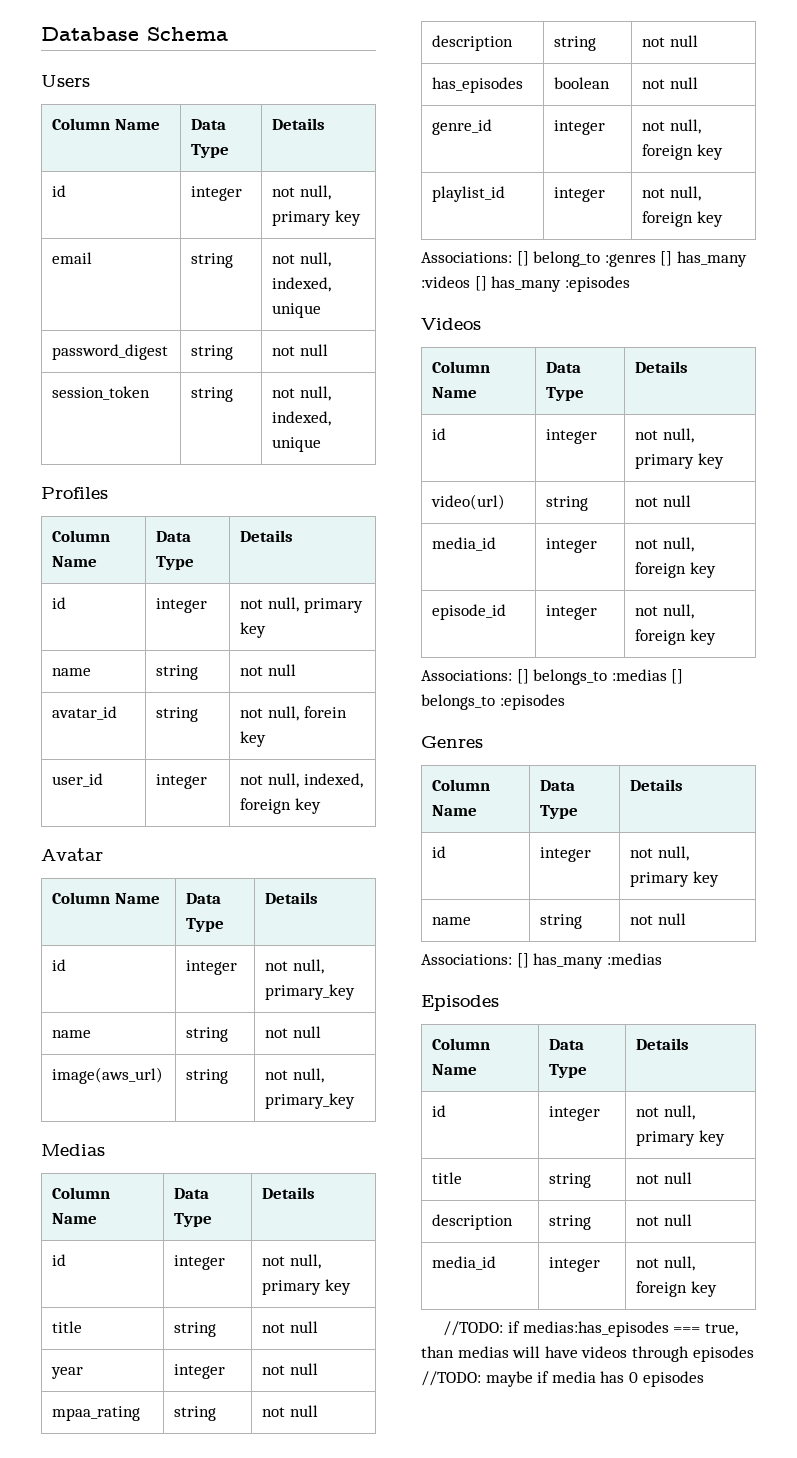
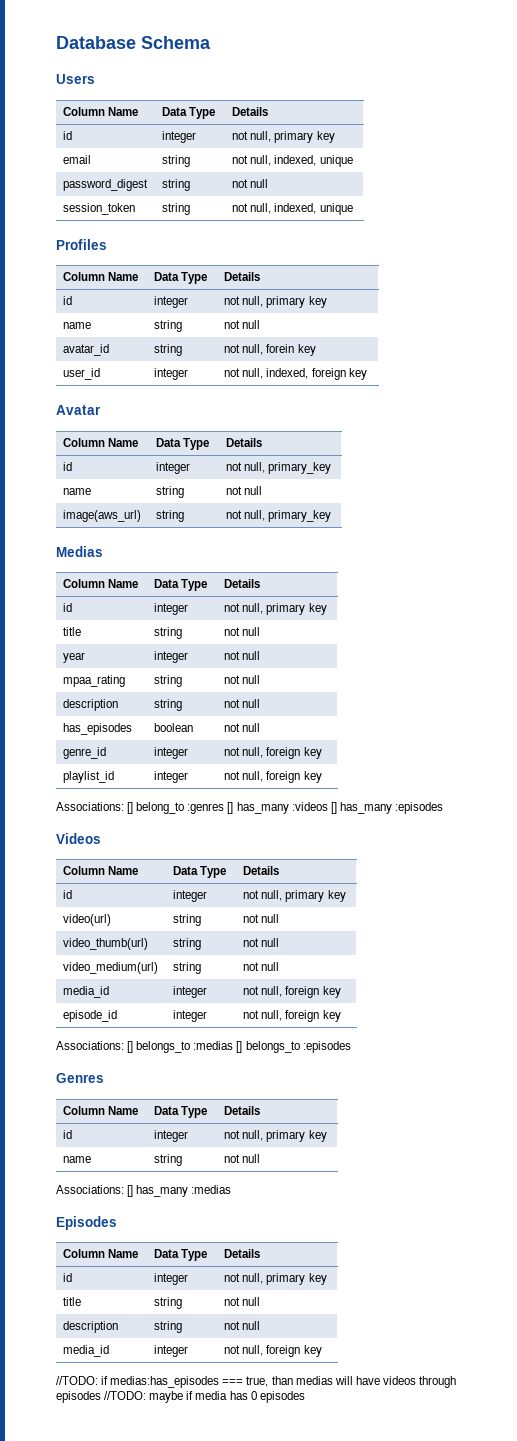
(692, 501) none -> [63,938,149,950] [173,938,202,950] [243,938,280,947] [63,962,159,974] [173,962,202,974] [243,962,280,971] // video_thumb(url) | string | not null // video_medium(url) | string | not null

